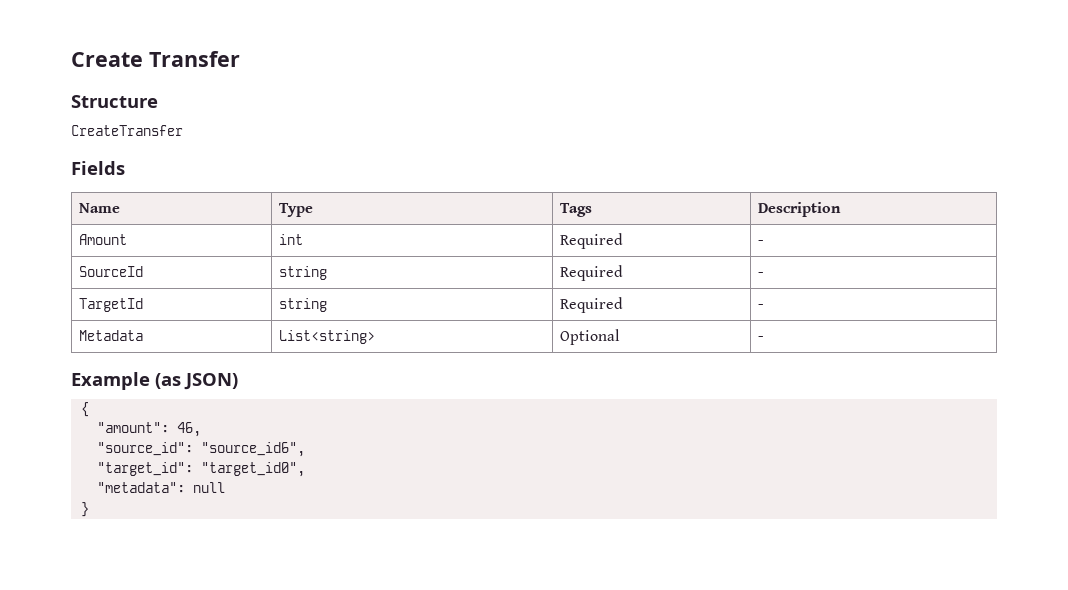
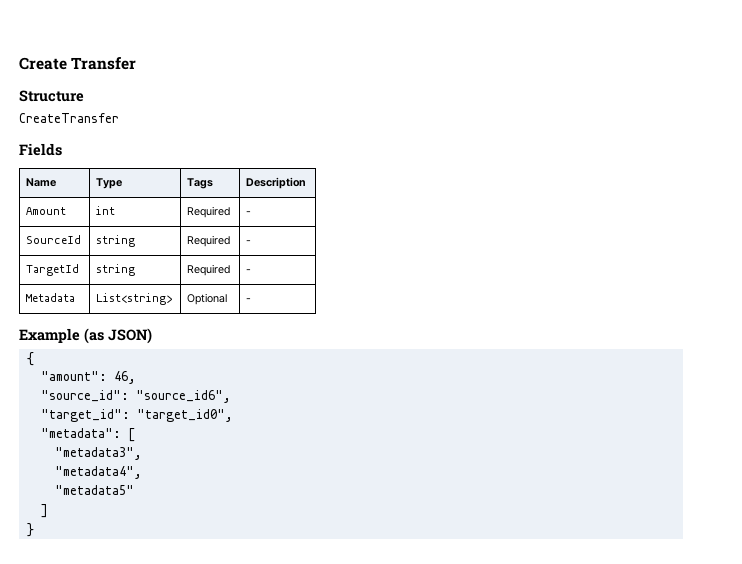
[192,482,225,493] null -> [127,428,135,442] [54,447,142,460] [54,466,142,479] [54,485,134,495] [40,504,48,518] [ // "metadata3", // "metadata4", // "metadata5" // ]

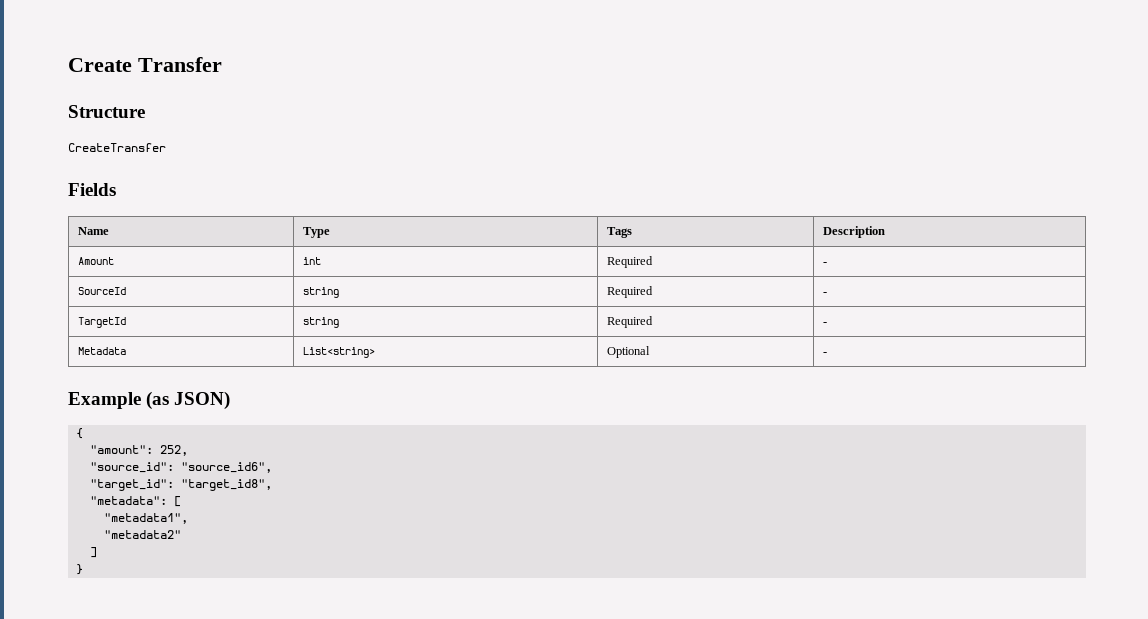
[113,371,136,384] 46, -> [160,445,189,456] 252,
[136,409,233,422] "target_id0", -> [181,479,273,491] "target_id8",
[54,447,142,460] [54,466,142,479] [54,485,134,495] "metadata3", // "metadata4", // "metadata5" -> [104,513,189,524] [104,530,182,539] "metadata1", // "metadata2"

